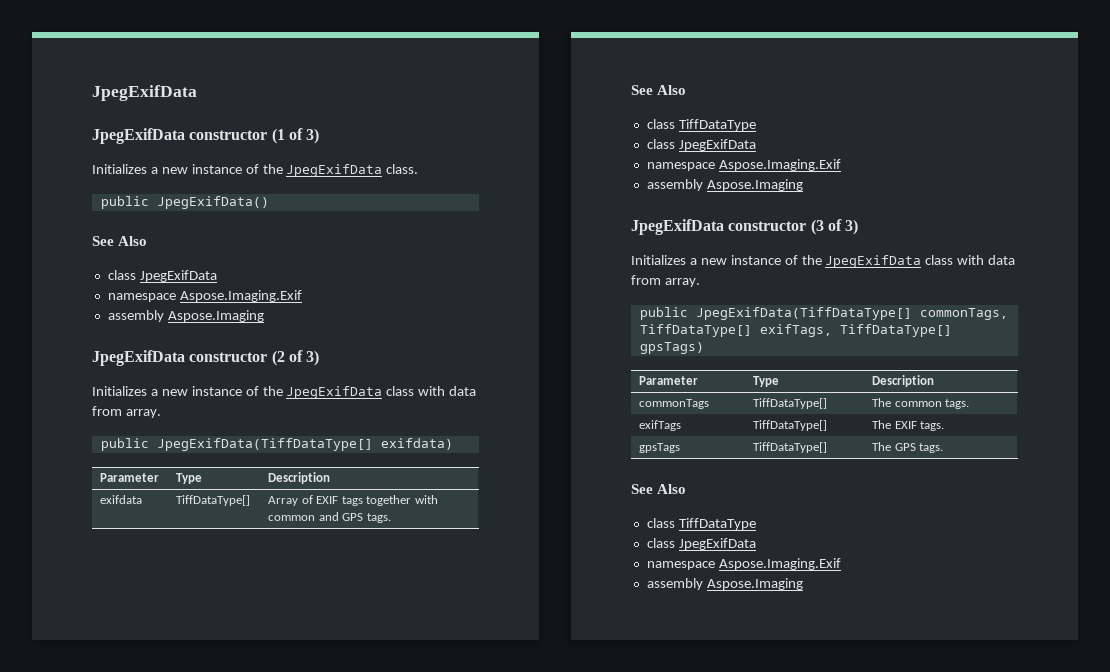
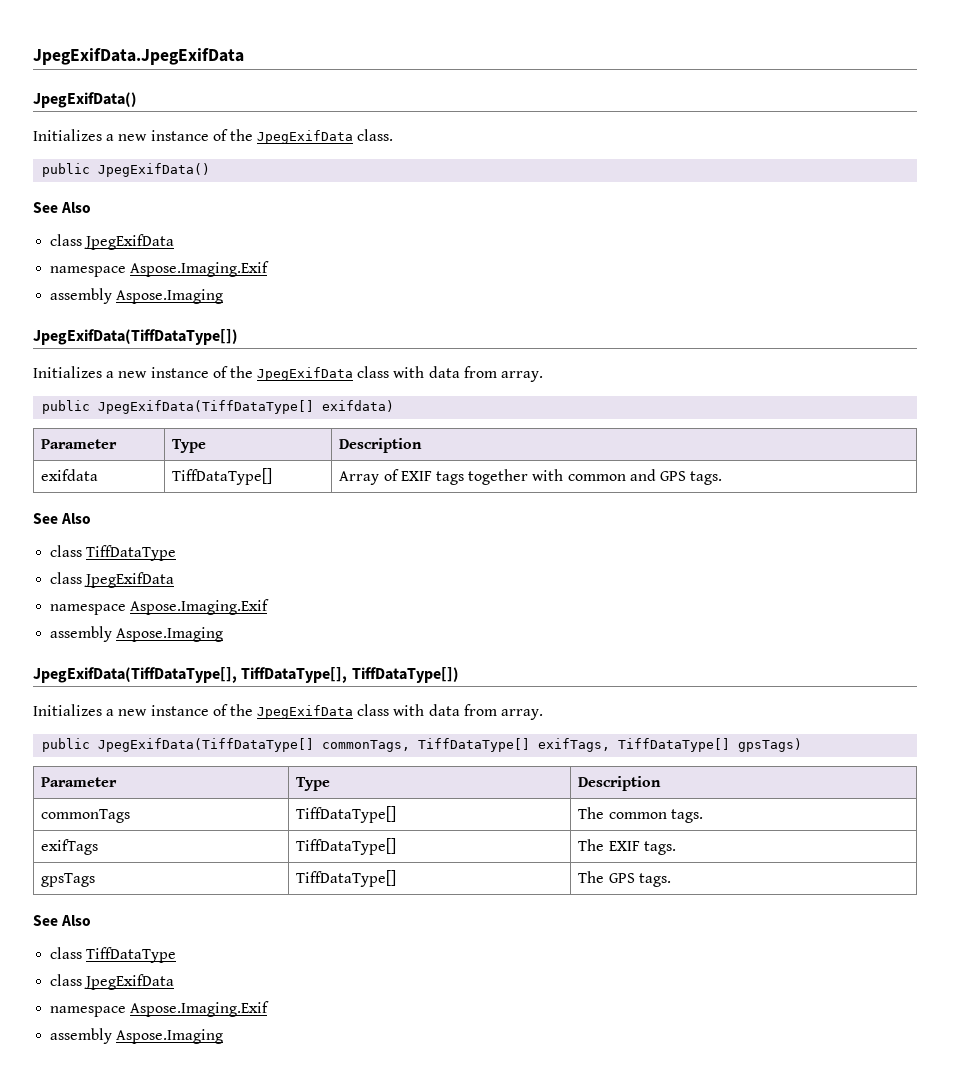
[92,85,197,101] [92,128,320,144] JpegExifData // JpegExifData constructor (1 of 3) -> [33,48,244,65] [33,92,137,108] JpegExifData.JpegExifData // JpegExifData()
[92,350,320,366] JpegExifData constructor (2 of 3) -> [33,329,238,345] JpegExifData(TiffDataType[])
[631,219,859,235] JpegExifData constructor (3 of 3) -> [33,667,459,683] JpegExifData(TiffDataType[], TiffDataType[], TiffDataType[])

